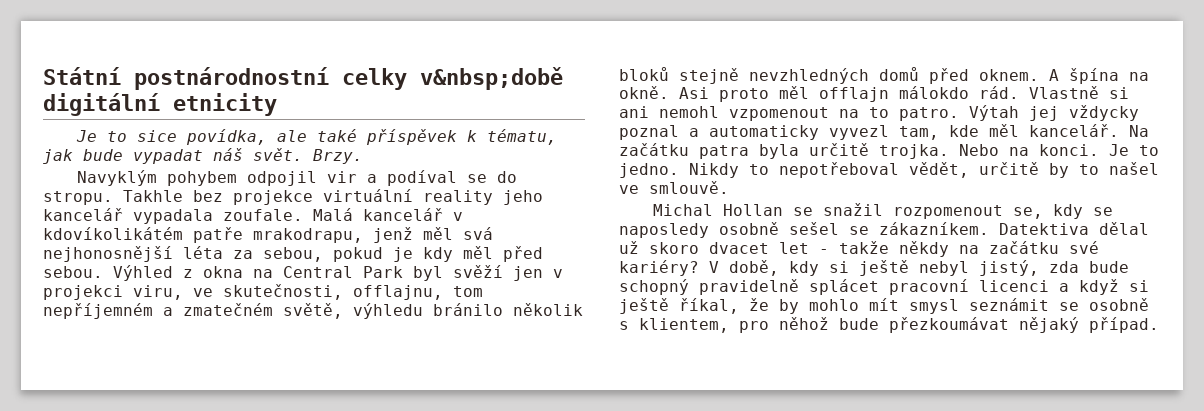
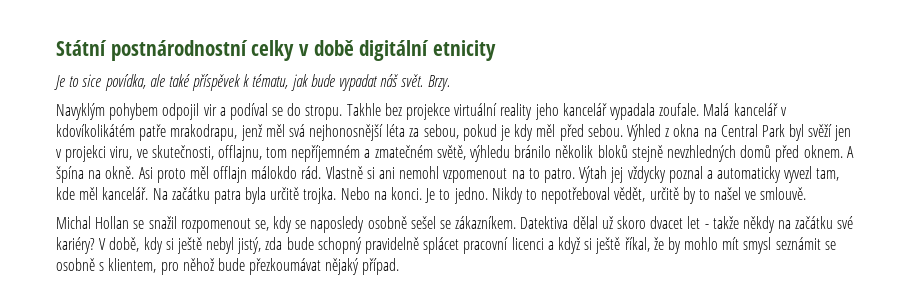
[420,67,563,90] v&nbsp;době -> [299,40,354,56] v době

